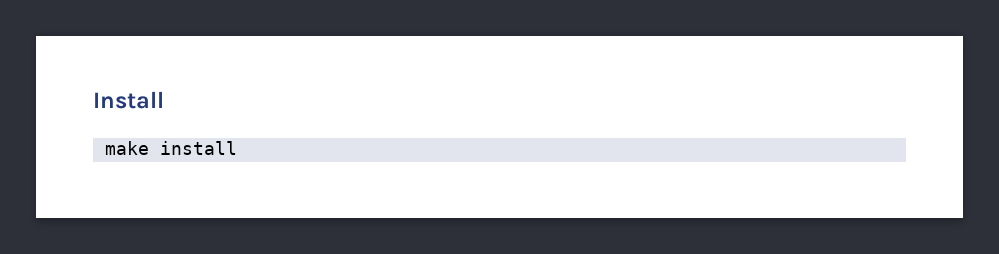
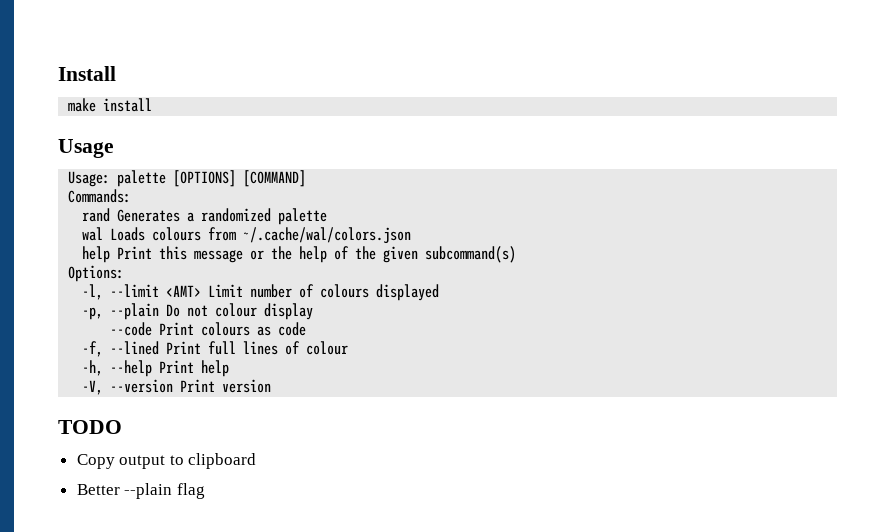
(238, 148) none -> [58,139,114,158] [68,170,307,187] [68,189,132,203] [82,208,328,225] [82,227,412,244] [82,246,517,263] [68,265,125,282] [82,284,440,301] [82,303,314,320] [110,322,307,336] [82,341,349,357] [82,360,230,377] [82,379,272,395] [58,420,122,434] [76,453,257,469] [76,483,205,499] // Usage // Usage: palette [OPTIONS] [COMMAND] // Commands: // rand Generates a randomized palette // wal Loads colours from ~/.cache/wal/colors.json // help Print this message or the help of the given subcommand(s) // Options: // -l, --limit <AMT> Limit number of colours displayed // -p, --plain Do not colour display // --code Print colours as code // -f, --lined Print full lines of colour // -h, --help Print help // -V, --version Print version // TODO // Copy output to clipboard // Better --plain flag

